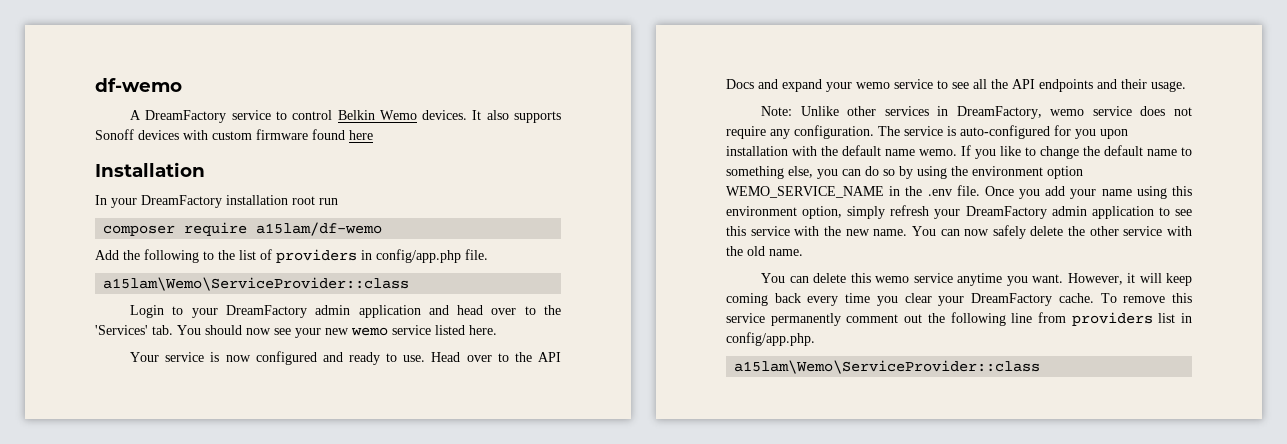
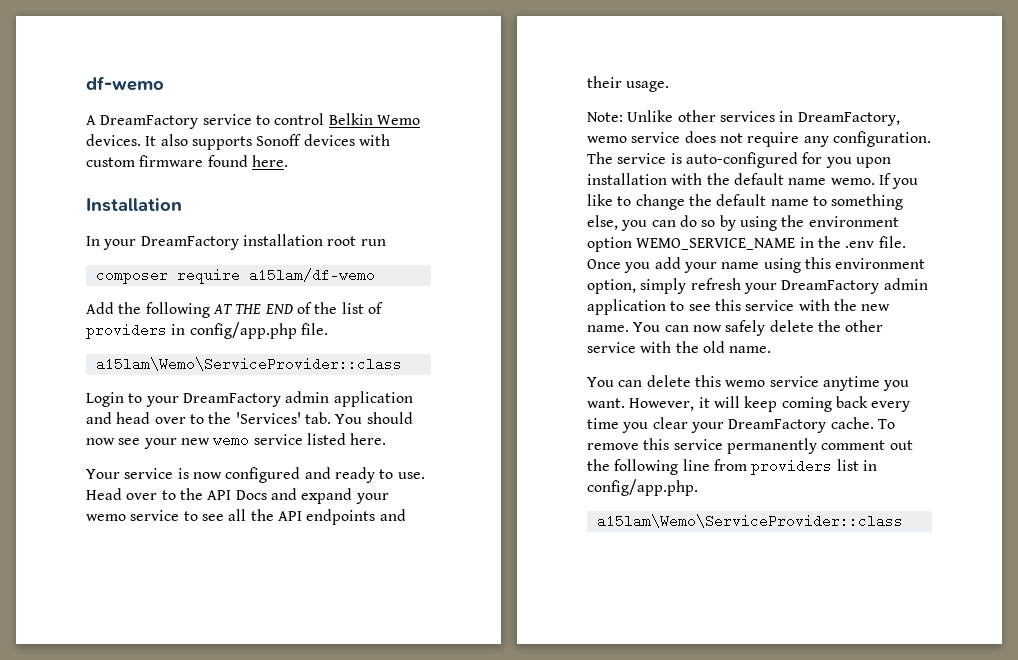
[349,130,373,140] here -> [251,155,288,167] here.
[203,251,214,260] to -> [212,302,312,314] AT THE END of

